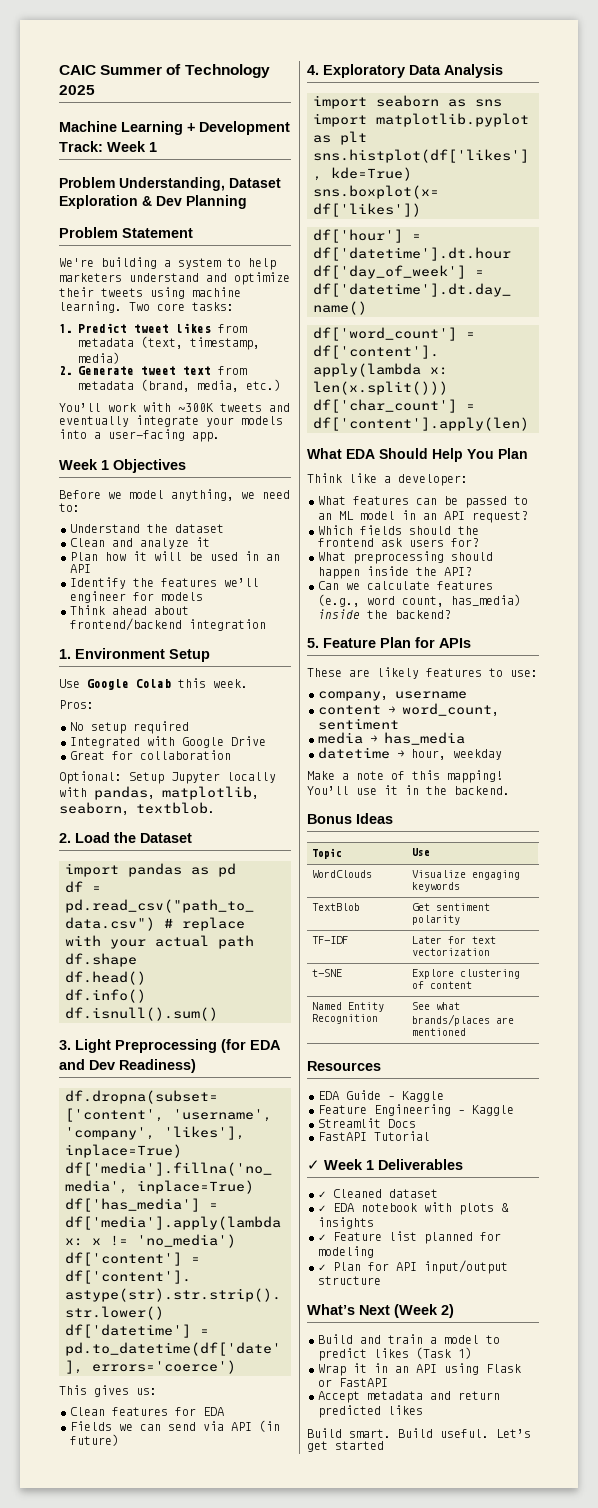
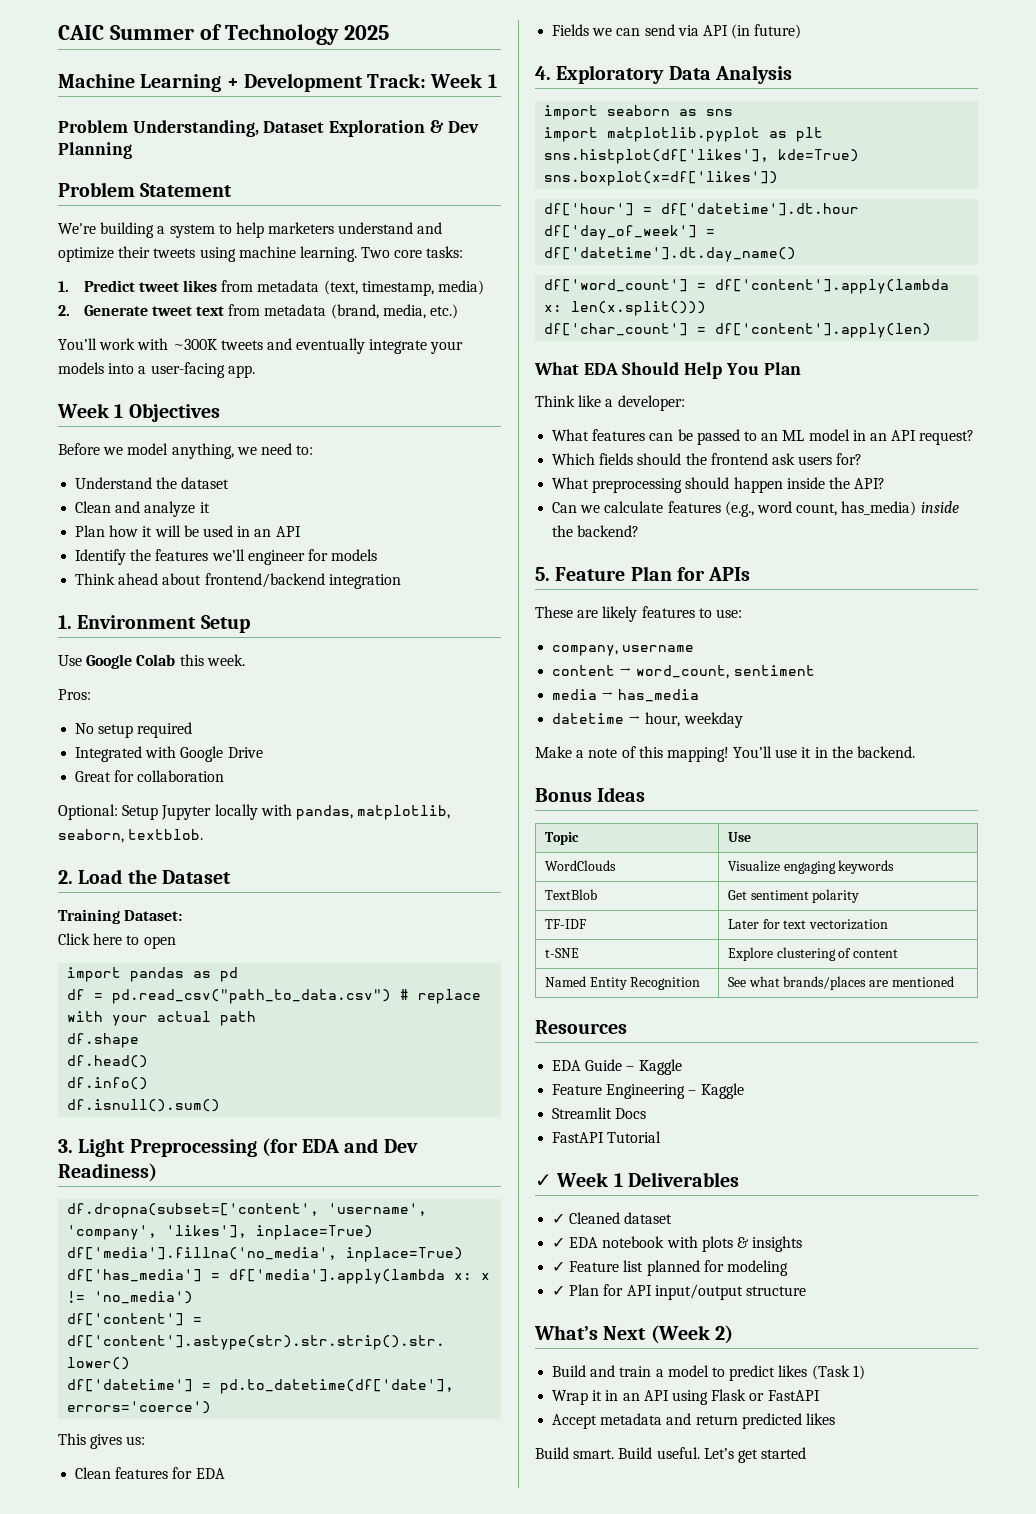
(192, 838) none -> [58,909,183,924] [58,933,176,949] // Training Dataset: // Click here to open

